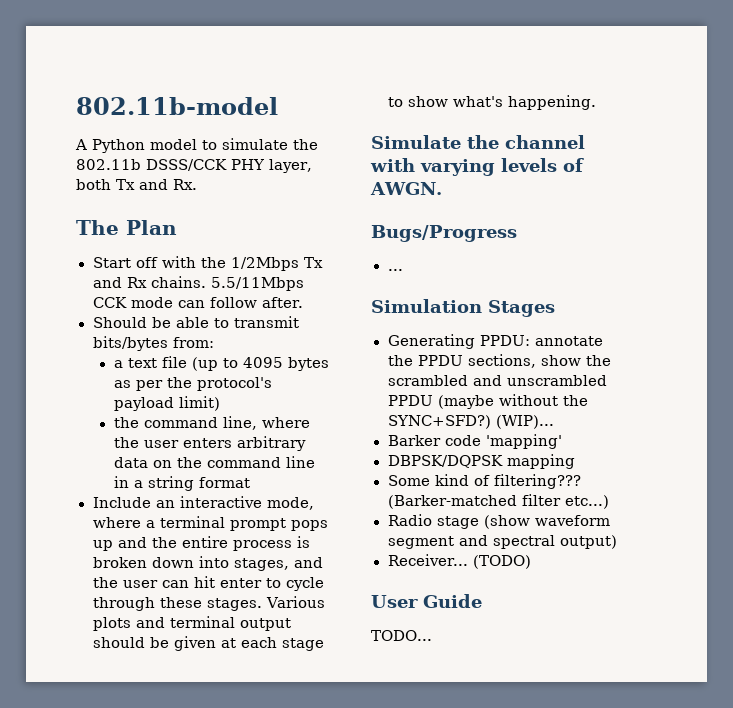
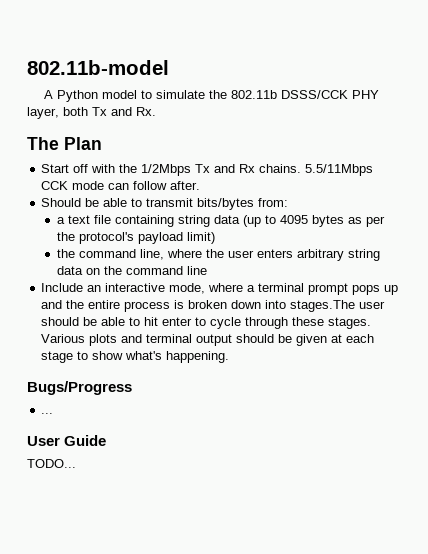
(187, 362) none -> [114,215,240,227] containing string data
(306, 443) none -> [347,249,380,261] string
[113,476,250,491] in a string format -> (207, 270) none
[233,557,323,571] [92,577,189,588] stages, and the user can -> [290,300,386,312] [41,317,141,326] stages.The user should be able to
[371,135,585,149] [370,158,584,176] [370,182,442,195] [371,225,517,242] [387,269,403,271] [371,299,555,317] [387,334,603,349] [387,354,611,368] [387,375,607,386] [387,394,588,409] [387,415,554,429] [387,434,562,449] [387,454,575,469] [387,474,581,489] [387,494,609,509] [387,514,610,529] [387,535,617,549] [387,554,532,569] Simulate the channel with varying levels of AWGN. // Bugs/Progress // ... // Simulation Stages // Generating PPDU: annotate the PPDU sections, show the scrambled and unscrambled PPDU (maybe without the SYNC+SFD?) (WIP)... // Barker code 'mapping' // DBPSK/DQPSK mapping // Some kind of filtering??? (Barker-matched filter etc...) // Radio stage (show waveform segment and spectral output) // Receiver... (TODO) -> [27,381,132,395] [41,413,54,414] Bugs/Progress // ...

